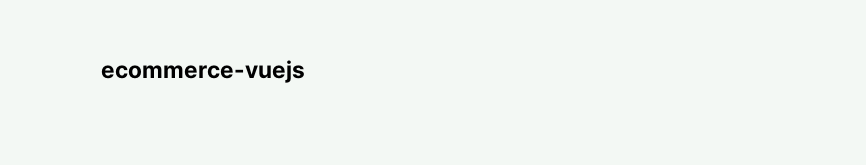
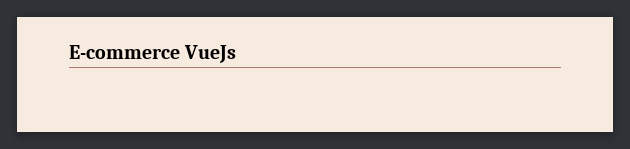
[101,60,305,83] ecommerce-vuejs -> [69,45,237,63] E-commerce VueJs

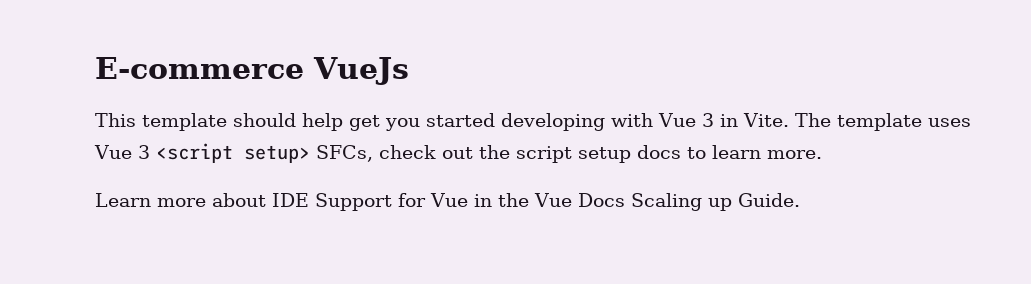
(237, 54) none -> [95,113,971,131] [94,143,822,163] [95,193,800,211] // This template should help get you started developing with Vue 3 in Vite. The template uses Vue 3 <script setup> SFCs, check out the script setup docs to learn more. // Learn more about IDE Support for Vue in the Vue Docs Scaling up Guide.

